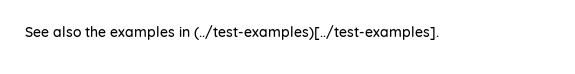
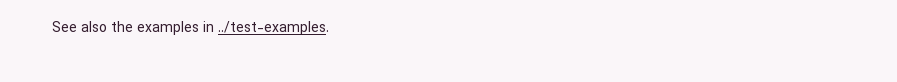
[194,25,439,40] (../test-examples)[../test-examples]. -> [218,21,329,35] ../test-examples.

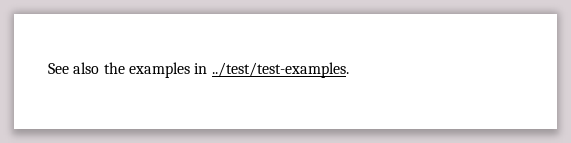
[218,21,329,35] ../test-examples. -> [211,62,349,78] ../test/test-examples.

